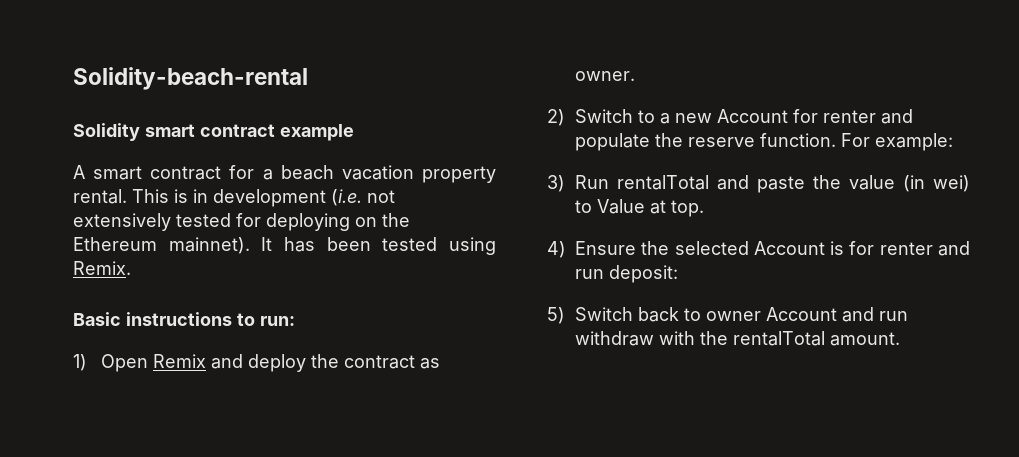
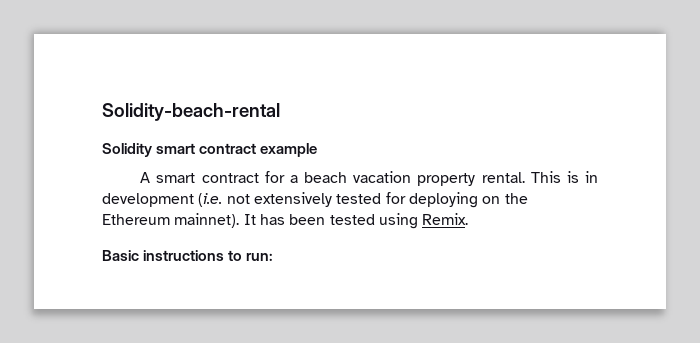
[73,354,440,372] [574,71,635,81] [547,109,913,126] [574,133,953,151] [547,175,970,193] [574,199,704,217] [547,241,970,258] [575,265,678,283] [547,307,908,324] [574,331,900,346] // 1) Open Remix and deploy the contract as owner. // 2) Switch to a new Account for renter and populate the reserve function. For example: // 3) Run rentalTotal and paste the value (in wei) to Value at top. // 4) Ensure the selected Account is for renter and run deposit: // 5) Switch back to owner Account and run withdraw with the rentalTotal amount. -> (274, 257) none

